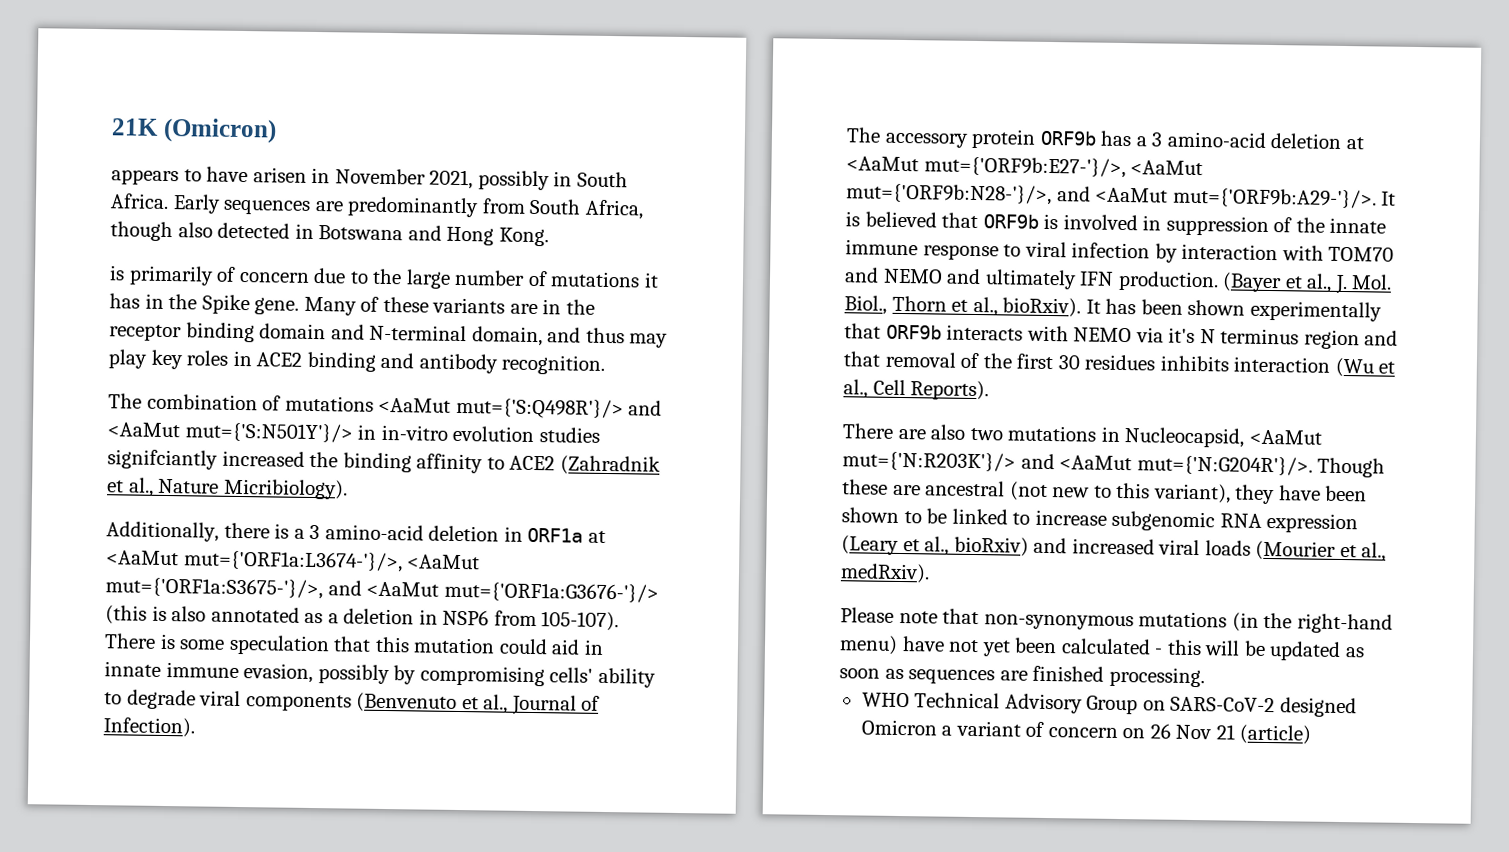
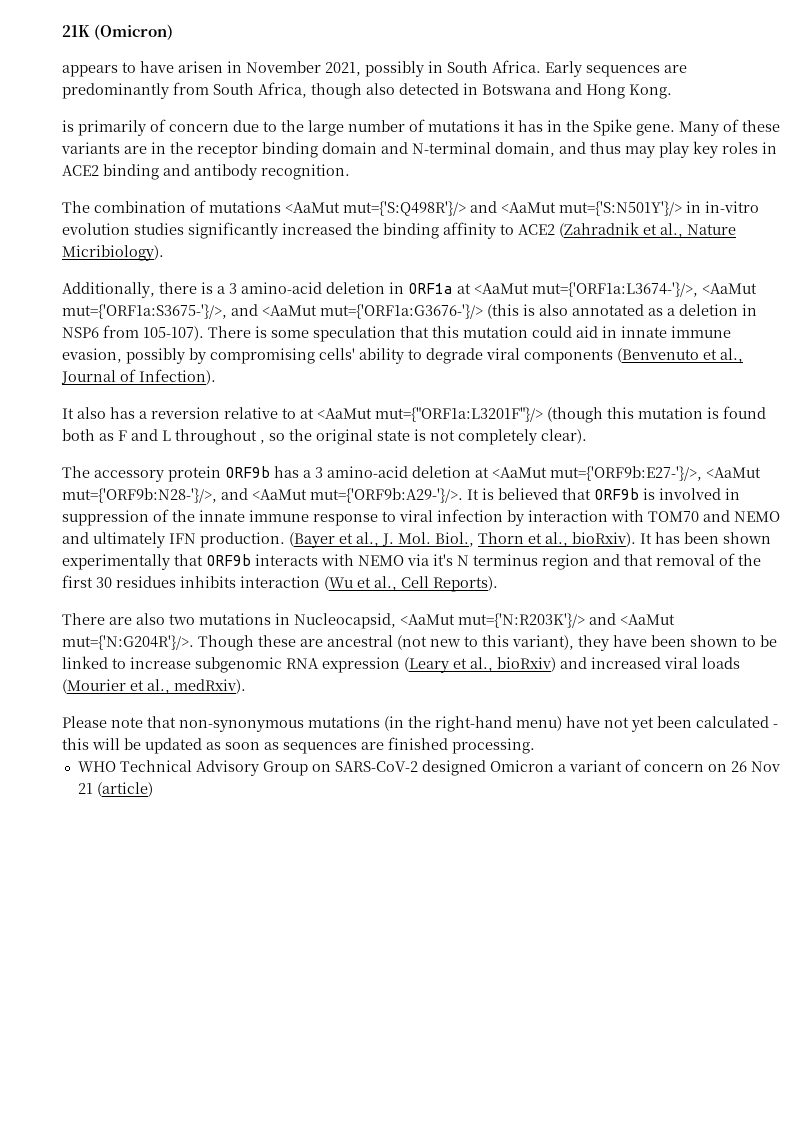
[107,449,218,470] signifciantly -> [188,222,278,239] significantly
(195, 727) none -> [62,406,766,423] [62,429,587,445] // It also has a reversion relative to at <AaMut mut={"ORF1a:L3201F"}/> (though this mutation is found both as F and L throughout , so the original state is not completely clear).

